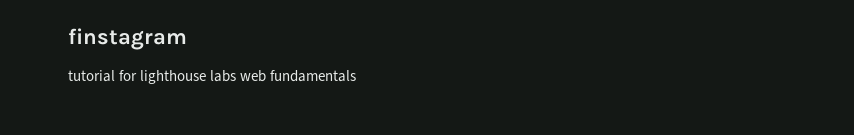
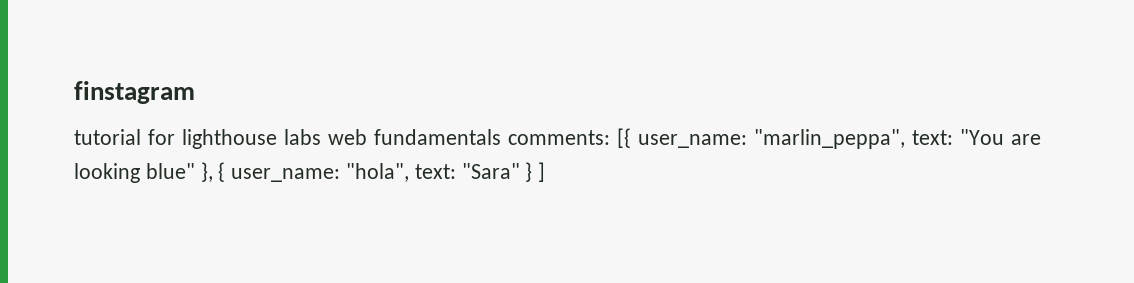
(357, 76) none -> [508,128,1041,149] [74,162,546,183] comments: [{ user_name: "marlin_peppa", text: "You are looking blue" }, { user_name: "hola", text: "Sara" } ]

